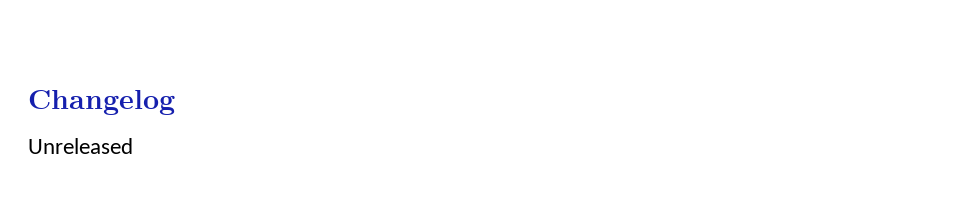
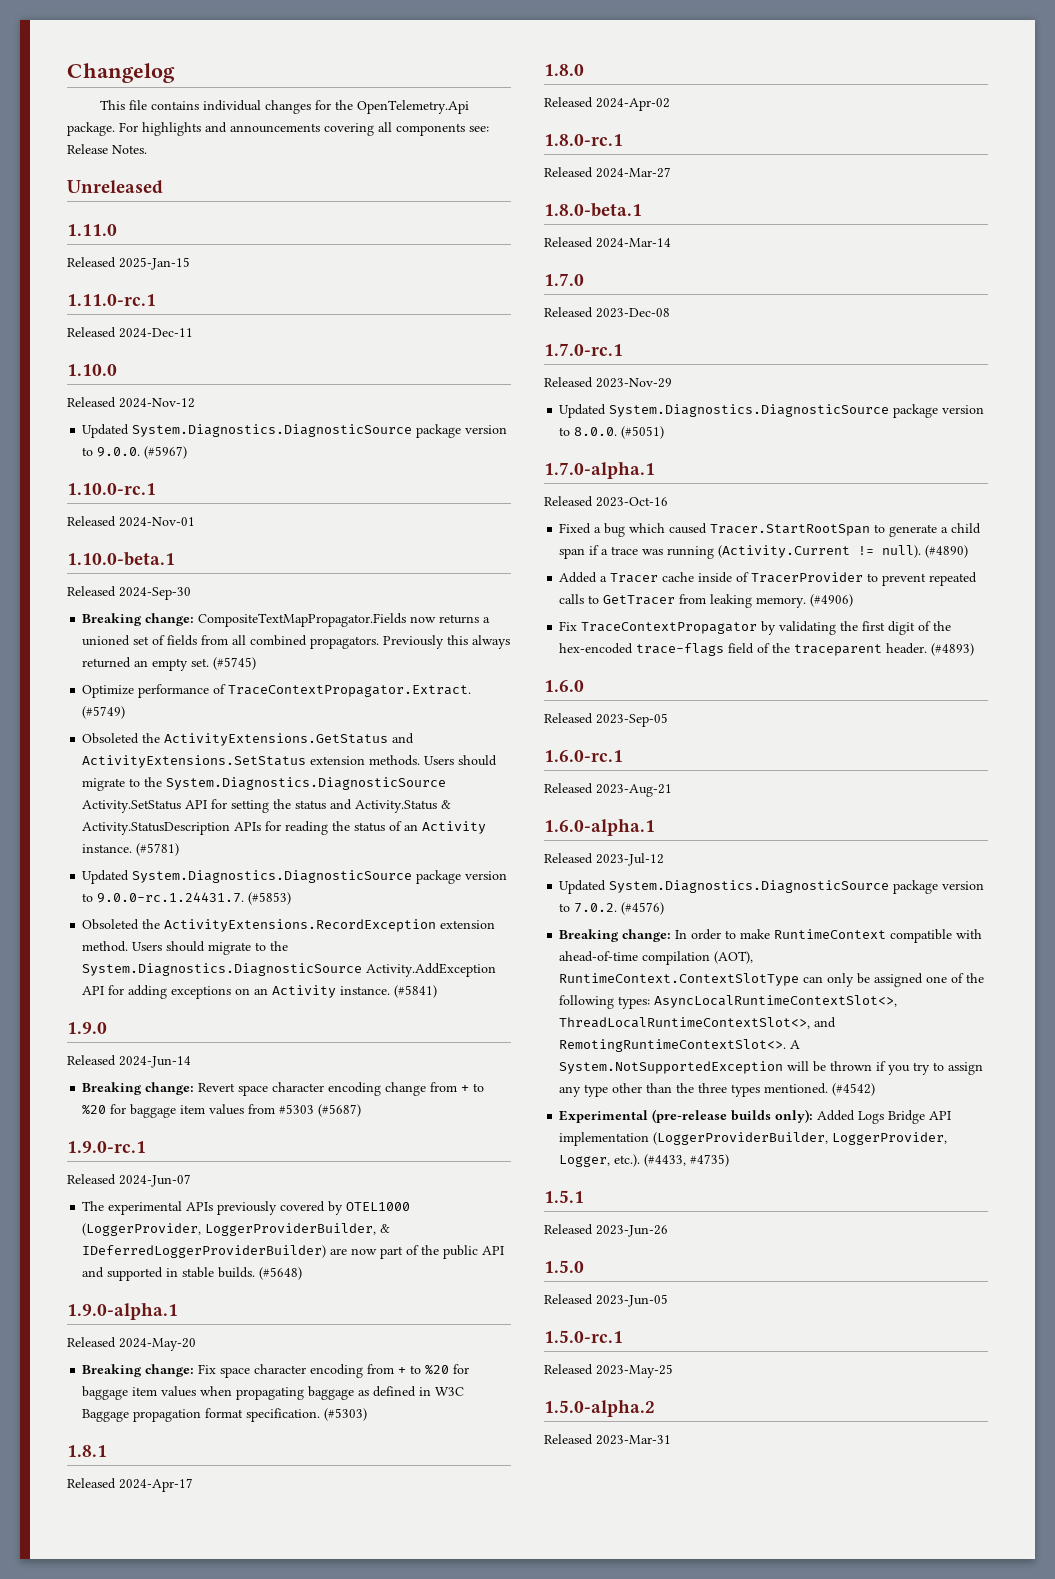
[28,138,133,154] Unreleased -> [100,100,470,114] [67,122,489,136] [67,144,147,154] [67,180,163,194] [67,224,117,236] [67,257,190,270] [67,294,156,306] [67,327,193,338] [67,364,117,376] [67,397,195,408] [82,424,508,438] [82,446,188,459] [67,483,156,495] [67,516,195,527] [67,552,175,566] [67,586,191,600] [82,613,491,627] [82,635,511,649] [82,657,257,671] [82,684,472,698] [82,706,126,719] [82,733,415,746] [82,755,498,768] [82,777,447,791] [82,799,452,813] [82,821,487,835] [82,843,180,856] [82,870,508,884] [82,892,292,905] [82,919,496,932] [82,941,289,955] [82,963,497,977] [82,985,438,999] [67,1022,107,1034] [67,1055,191,1068] [82,1082,485,1096] [82,1104,362,1118] [67,1141,146,1153] [67,1174,191,1187] [82,1201,411,1215] [82,1223,391,1236] [82,1245,505,1259] [82,1267,303,1281] [67,1303,178,1320] [67,1337,196,1351] [82,1364,470,1378] [82,1386,465,1400] [82,1408,368,1422] [67,1445,107,1457] [67,1478,193,1492] [544,64,584,76] [544,97,670,111] [544,134,623,146] [544,167,671,178] [544,203,642,217] [544,237,671,248] [544,273,584,286] [544,307,670,318] [544,343,623,356] [544,377,672,388] [559,404,985,418] [559,426,665,439] [544,462,655,479] [544,496,668,507] [559,523,982,537] [559,545,969,559] [559,572,978,586] [559,594,854,608] [559,621,952,635] [559,643,975,656] [544,680,584,692] [544,713,668,727] [544,750,623,762] [544,783,672,797] [544,819,655,836] [544,853,664,866] [559,880,985,894] [559,902,665,915] [559,929,983,943] [559,951,754,965] [559,973,985,987] [559,995,898,1009] [559,1017,837,1029] [559,1039,801,1052] [559,1061,984,1075] [559,1083,876,1097] [559,1109,952,1124] [559,1132,948,1146] [559,1154,730,1167] [544,1190,584,1203] [544,1224,668,1237] [544,1260,584,1273] [544,1294,668,1307] [544,1330,623,1343] [544,1364,673,1378] [544,1400,655,1417] [544,1434,671,1445] This file contains individual changes for the OpenTelemetry.Api package. For highlights and announcements covering all components see: Release Notes. // Unreleased // 1.11.0 // Released 2025-Jan-15 // 1.11.0-rc.1 // Released 2024-Dec-11 // 1.10.0 // Released 2024-Nov-12 // Updated System.Diagnostics.DiagnosticSource package version to 9.0.0. (#5967) // 1.10.0-rc.1 // Released 2024-Nov-01 // 1.10.0-beta.1 // Released 2024-Sep-30 // Breaking change: CompositeTextMapPropagator.Fields now returns a unioned set of fields from all combined propagators. Previously this always returned an empty set. (#5745) // Optimize performance of TraceContextPropagator.Extract. (#5749) // Obsoleted the ActivityExtensions.GetStatus and ActivityExtensions.SetStatus extension methods. Users should migrate to the System.Diagnostics.DiagnosticSource Activity.SetStatus API for setting the status and Activity.Status & Activity.StatusDescription APIs for reading the status of an Activity instance. (#5781) // Updated System.Diagnostics.DiagnosticSource package version to 9.0.0-rc.1.24431.7. (#5853) // Obsoleted the ActivityExtensions.RecordException extension method. Users should migrate to the System.Diagnostics.DiagnosticSource Activity.AddException API for adding exceptions on an Activity instance. (#5841) // 1.9.0 // Released 2024-Jun-14 // Breaking change: Revert space character encoding change from + to %20 for baggage item values from #5303 (#5687) // 1.9.0-rc.1 // Released 2024-Jun-07 // The experimental APIs previously covered by OTEL1000 (LoggerProvider, LoggerProviderBuilder, & IDeferredLoggerProviderBuilder) are now part of the public API and supported in stable builds. (#5648) // 1.9.0-alpha.1 // Released 2024-May-20 // Breaking change: Fix space character encoding from + to %20 for baggage item values when propagating baggage as defined in W3C Baggage propagation format specification. (#5303) // 1.8.1 // Released 2024-Apr-17 // 1.8.0 // Released 2024-Apr-02 // 1.8.0-rc.1 // Released 2024-Mar-27 // 1.8.0-beta.1 // Released 2024-Mar-14 // 1.7.0 // Released 2023-Dec-08 // 1.7.0-rc.1 // Released 2023-Nov-29 // Updated System.Diagnostics.DiagnosticSource package version to 8.0.0. (#5051) // 1.7.0-alpha.1 // Released 2023-Oct-16 // Fixed a bug which caused Tracer.StartRootSpan to generate a child span if a trace was running (Activity.Current != null). (#4890) // Added a Tracer cache inside of TracerProvider to prevent repeated calls to GetTracer from leaking memory. (#4906) // Fix TraceContextPropagator by validating the first digit of the hex-encoded trace-flags field of the traceparent header. (#4893) // 1.6.0 // Released 2023-Sep-05 // 1.6.0-rc.1 // Released 2023-Aug-21 // 1.6.0-alpha.1 // Released 2023-Jul-12 // Updated System.Diagnostics.DiagnosticSource package version to 7.0.2. (#4576) // Breaking change: In order to make RuntimeContext compatible with ahead-of-time compilation (AOT), RuntimeContext.ContextSlotType can only be assigned one of the following types: AsyncLocalRuntimeContextSlot<>, ThreadLocalRuntimeContextSlot<>, and RemotingRuntimeContextSlot<>. A System.NotSupportedException will be thrown if you try to assign any type other than the three types mentioned. (#4542) // Experimental (pre-release builds only): Added Logs Bridge API implementation (LoggerProviderBuilder, LoggerProvider, Logger, etc.). (#4433, #4735) // 1.5.1 // Released 2023-Jun-26 // 1.5.0 // Released 2023-Jun-05 // 1.5.0-rc.1 // Released 2023-May-25 // 1.5.0-alpha.2 // Released 2023-Mar-31

